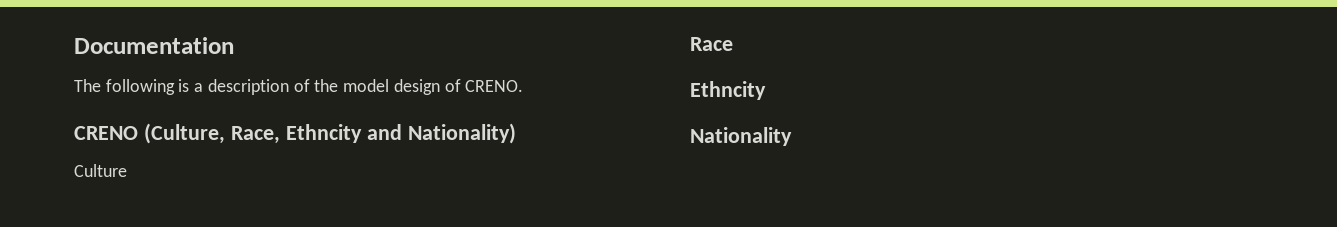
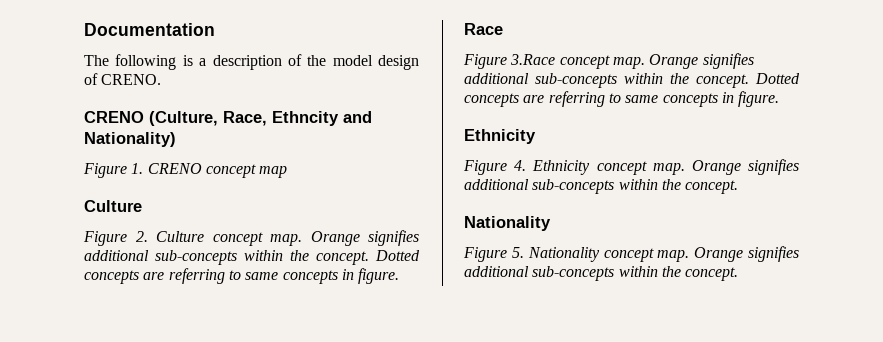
[74,164,127,177] [690,37,733,51] [690,81,766,100] [690,127,792,146] Culture // Race // Ethncity // Nationality -> [83,163,288,178] [84,200,142,212] [83,230,419,246] [84,250,420,265] [84,268,400,284] [464,23,503,35] [463,53,754,69] [464,73,800,88] [464,91,780,107] [464,129,536,144] [463,159,799,175] [464,179,739,194] [464,216,551,231] [463,246,799,262] [464,266,739,281] Figure 1. CRENO concept map // Culture // Figure 2. Culture concept map. Orange signifies additional sub-concepts within the concept. Dotted concepts are referring to same concepts in figure. // Race // Figure 3.Race concept map. Orange signifies additional sub-concepts within the concept. Dotted concepts are referring to same concepts in figure. // Ethnicity // Figure 4. Ethnicity concept map. Orange signifies additional sub-concepts within the concept. // Nationality // Figure 5. Nationality concept map. Orange signifies additional sub-concepts within the concept.

